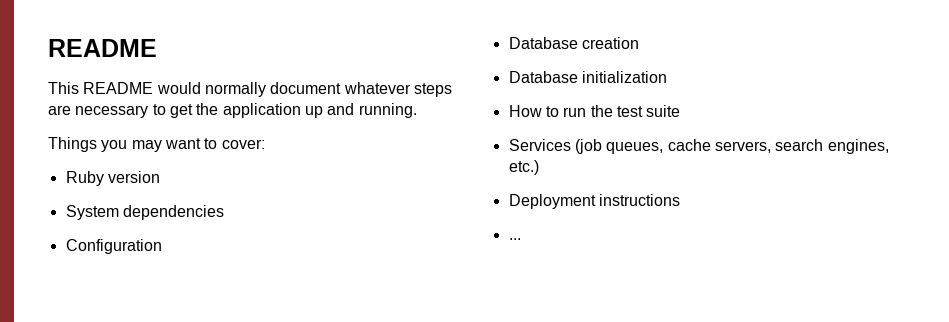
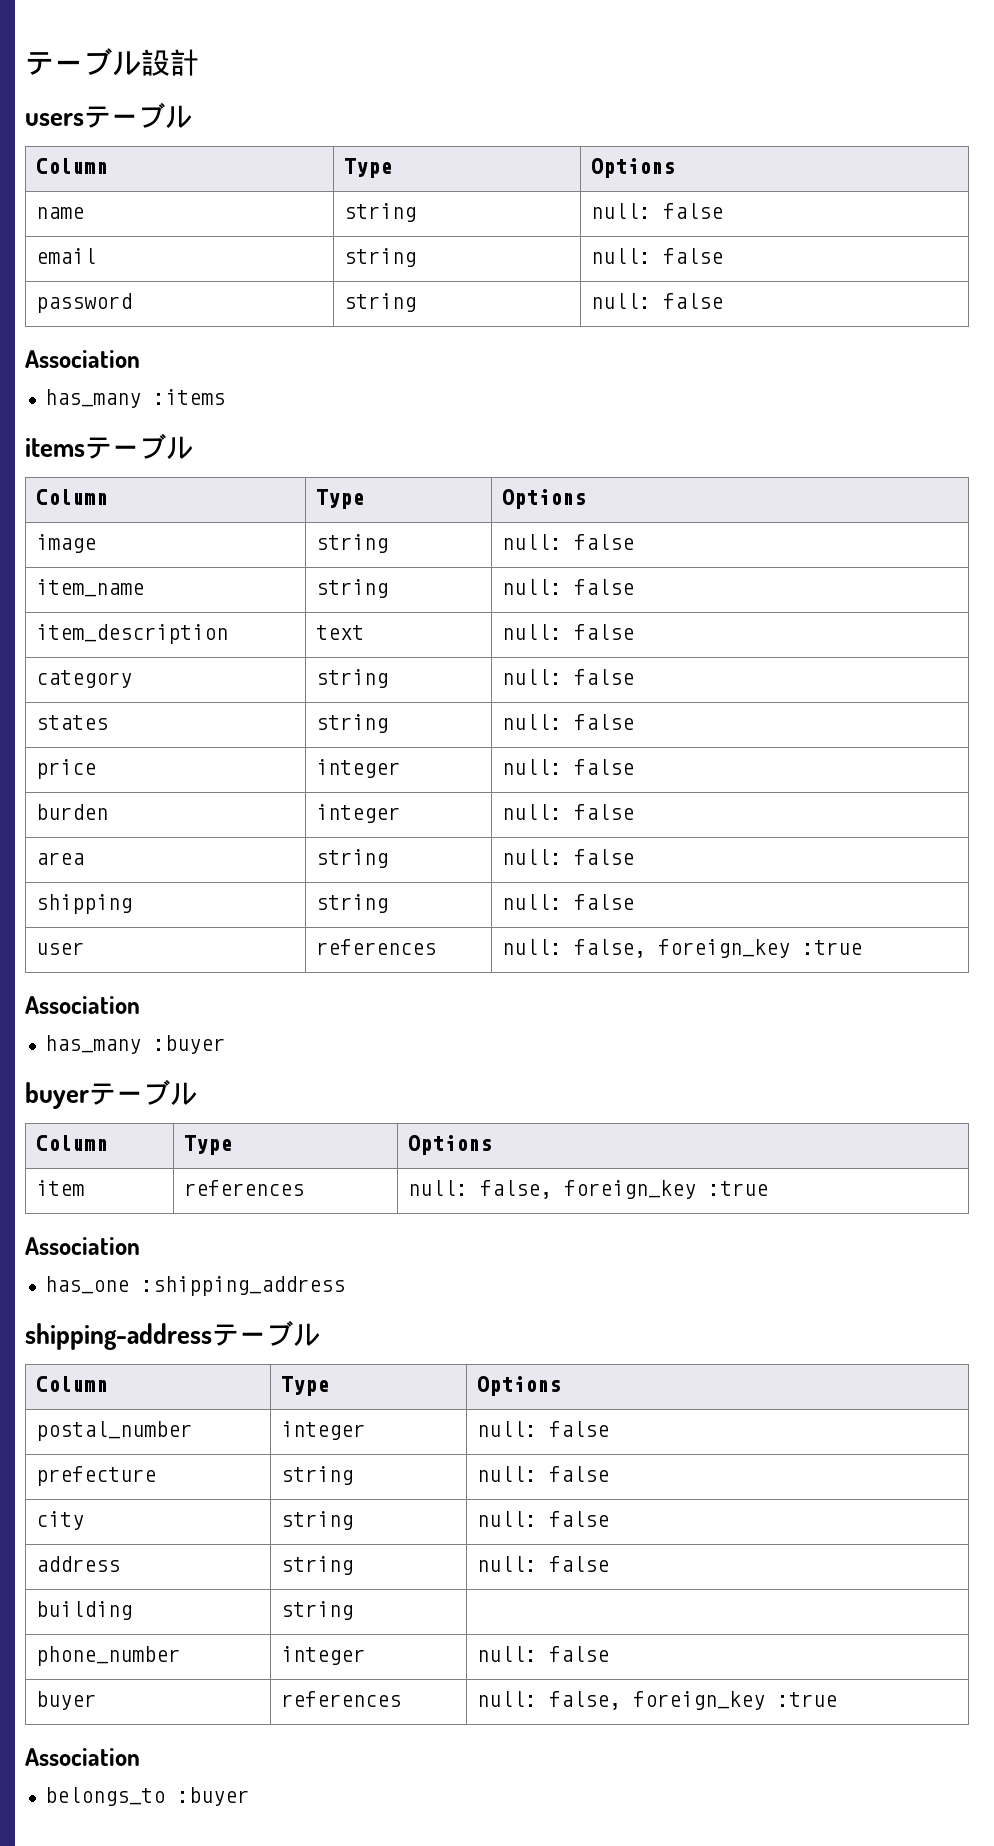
[48,39,157,57] [48,82,452,97] [48,103,417,118] [48,137,265,152] [65,171,160,186] [65,205,224,220] [65,239,162,254] [508,37,639,49] [508,71,667,83] [508,105,681,117] [508,139,889,154] [508,160,539,175] [508,194,680,209] [508,238,521,240] README // This README would normally document whatever steps are necessary to get the application up and running. // Things you may want to cover: // Ruby version // System dependencies // Configuration // Database creation // Database initialization // How to run the test suite // Services (job queues, cache servers, search engines, etc.) // Deployment instructions // ... -> [25,48,199,76] [25,102,192,128] [36,158,109,174] [344,158,393,178] [591,158,676,178] [36,207,85,219] [344,203,417,222] [591,203,724,219] [36,248,97,264] [344,248,417,267] [591,248,724,264] [36,293,133,313] [344,293,417,312] [591,293,724,309] [25,350,140,368] [44,389,225,408] [25,433,193,459] [36,489,109,505] [316,489,365,509] [502,489,587,509] [36,534,97,553] [316,534,389,553] [502,534,635,550] [36,579,145,597] [316,579,389,598] [502,579,635,595] [36,624,229,644] [316,625,365,640] [502,624,635,640] [36,670,133,688] [316,669,389,688] [502,669,635,685] [36,715,109,730] [316,714,389,733] [502,714,635,730] [36,759,97,779] [316,759,401,778] [502,759,635,775] [36,804,109,820] [316,804,401,823] [502,804,635,820] [36,852,85,865] [316,849,389,868] [502,849,635,865] [36,894,133,914] [316,894,389,913] [502,894,635,910] [36,942,85,955] [316,939,437,955] [502,939,863,958] [25,996,140,1014] [44,1035,225,1054] [25,1079,197,1109] [36,1135,109,1151] [184,1135,233,1155] [408,1135,493,1155] [36,1180,85,1196] [184,1180,305,1196] [408,1180,769,1199] [25,1237,140,1255] [44,1276,345,1296] [25,1320,320,1350] [36,1376,109,1392] [281,1376,330,1396] [477,1376,562,1396] [36,1421,193,1441] [281,1421,366,1440] [477,1421,610,1437] [36,1466,157,1486] [281,1466,354,1485] [477,1466,610,1482] [36,1511,85,1530] [281,1511,354,1530] [477,1511,610,1527] [36,1556,121,1572] [281,1556,354,1575] [477,1556,610,1572] [36,1601,133,1620] [281,1601,354,1620] [36,1646,181,1666] [281,1646,366,1665] [477,1646,610,1662] [36,1691,97,1710] [281,1691,402,1707] [477,1691,838,1710] [25,1748,140,1766] [44,1787,249,1806] テーブル設計 // usersテーブル // Column | Type | Options // name | string | null: false // email | string | null: false // password | string | null: false // Association // has_many :items // itemsテーブル // Column | Type | Options // image | string | null: false // item_name | string | null: false // item_description | text | null: false // category | string | null: false // states | string | null: false // price | integer | null: false // burden | integer | null: false // area | string | null: false // shipping | string | null: false // user | references | null: false, foreign_key :true // Association // has_many :buyer // buyerテーブル // Column | Type | Options // item | references | null: false, foreign_key :true // Association // has_one :shipping_address // shipping-addressテーブル // Column | Type | Options // postal_number | integer | null: false // prefecture | string | null: false // city | string | null: false // address | string | null: false // building | string | // phone_number | integer | null: false // buyer | references | null: false, foreign_key :true // Association // belongs_to :buyer

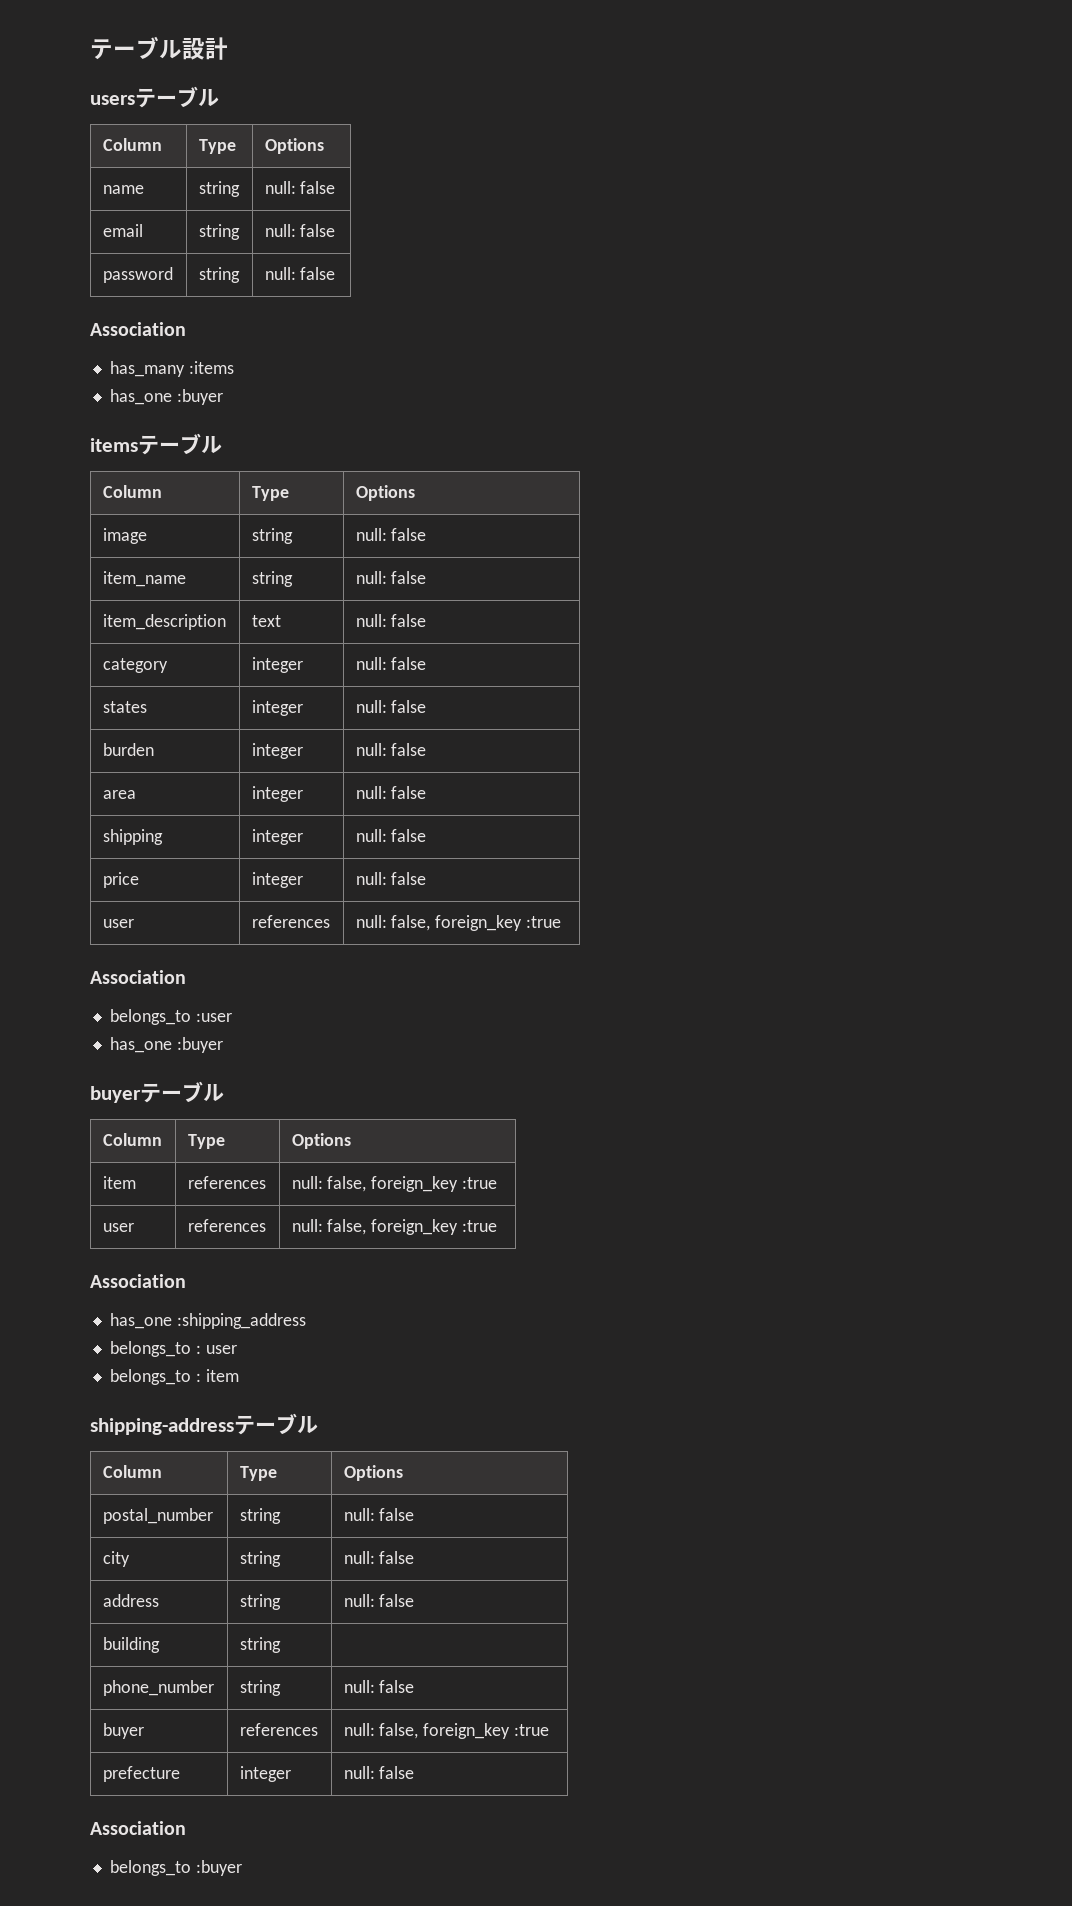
(225, 397) none -> [109,389,223,405] // has_one :buyer
[316,669,389,688] string -> [251,657,303,673] integer
[316,714,389,733] [502,714,635,730] [36,759,97,779] | string | null: false // price -> (147, 707) none
[316,849,389,868] string -> [251,786,303,802] integer
[316,894,389,913] string -> [251,829,303,845] [355,829,427,842] [102,872,139,888] [251,872,303,888] integer | null: false // price | integer
[44,1035,141,1054] has_many -> [109,1009,232,1025] [109,1037,172,1053] belongs_to :user // has_one
[25,1237,140,1255] [44,1276,345,1296] // Association // has_one :shipping_address -> [102,1223,134,1232] [187,1219,266,1232] [291,1219,498,1235] [90,1274,186,1288] [109,1313,306,1329] [109,1341,237,1357] [109,1369,239,1385] // user | references | null: false, foreign_key :true // Association // has_one :shipping_address // belongs_to : user // belongs_to : item
[281,1421,366,1440] [477,1421,610,1437] [36,1466,157,1486] | integer | null: false // prefecture -> (213, 1516) none
[281,1646,366,1665] integer -> [239,1680,281,1696] string
(838, 1699) none -> [102,1766,180,1782] [239,1766,291,1782] [343,1766,415,1779] // prefecture | integer | null: false

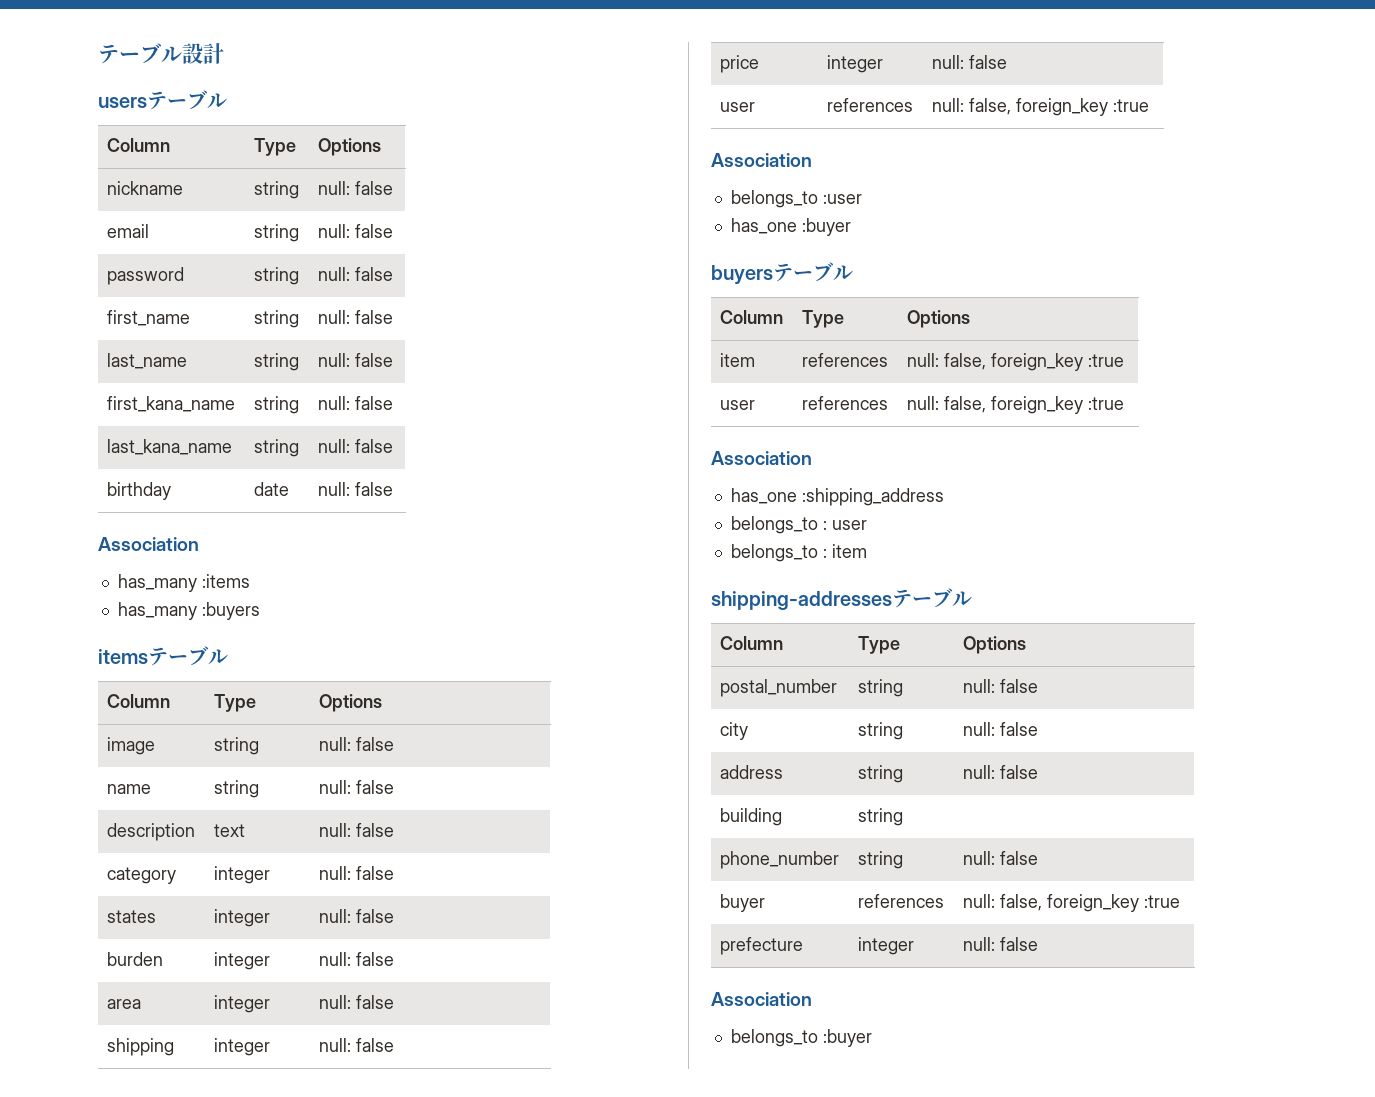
[102,185,144,194] name -> [107,181,184,195] nickname
(336, 273) none -> [107,310,191,326] [254,310,300,328] [318,310,394,324] [107,353,188,369] [254,353,300,371] [318,353,394,367] [107,396,236,412] [254,396,300,414] [318,396,394,410] [107,439,233,455] [254,439,300,457] [318,439,394,453] [107,482,172,500] [254,482,290,496] [318,482,394,496] // first_name | string | null: false // last_name | string | null: false // first_kana_name | string | null: false // last_kana_name | string | null: false // birthday | date | null: false
[109,389,223,405] has_one :buyer -> [117,602,260,620] has_many :buyers
[102,571,186,587] [251,571,293,587] [355,571,427,584] [102,614,226,630] item_name | string | null: false // item_description -> [107,784,152,794] [214,780,260,798] [319,780,395,794] [107,823,196,841] name | string | null: false // description
[90,1086,141,1103] buyer -> [711,265,773,285] buyers
[90,1418,234,1435] shipping-address -> [711,591,892,610] shipping-addresses

